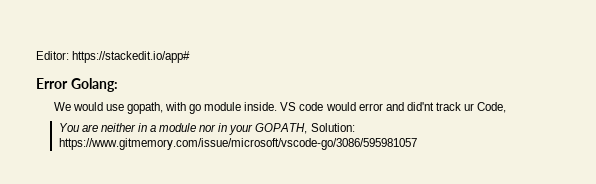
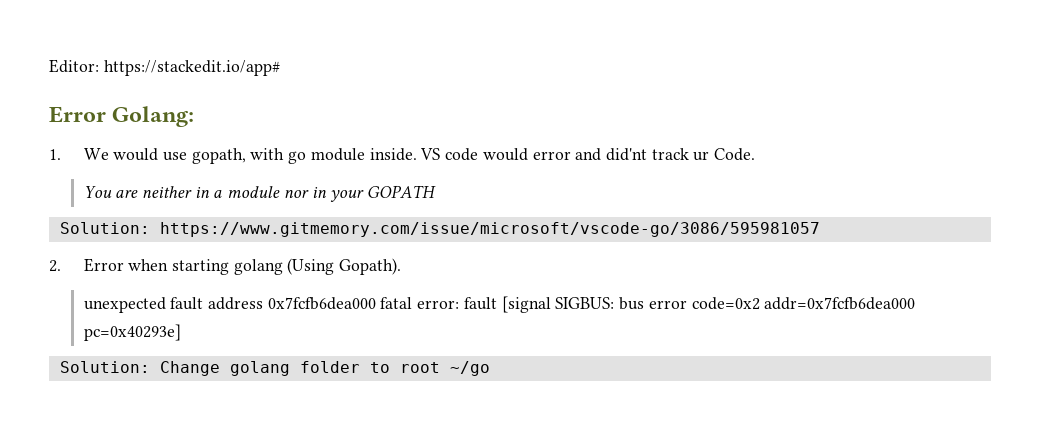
(118, 85) none -> [49,149,61,160] 1.
[477,102,507,113] Code, -> [714,148,756,161] Code.
[255,123,308,134] GOPATH, -> [367,185,437,198] GOPATH //
(417, 144) none -> [49,258,402,275] [83,296,916,313] [83,324,181,341] [59,361,490,376] // 2. Error when starting golang (Using Gopath). // unexpected fault address 0x7fcfb6dea000 fatal error: fault [signal SIGBUS: bus error code=0x2 addr=0x7fcfb6dea000 pc=0x40293e] // Solution: Change golang folder to root ~/go

